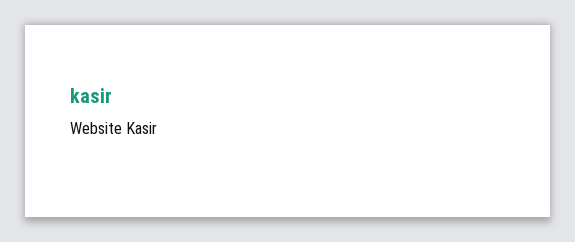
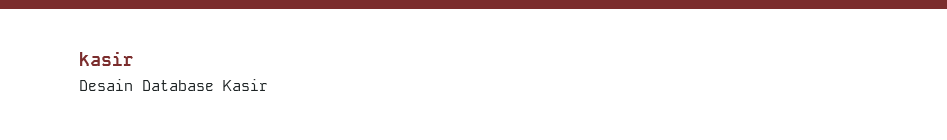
[70,122,122,134] Website -> [79,79,214,91] Desain Database

